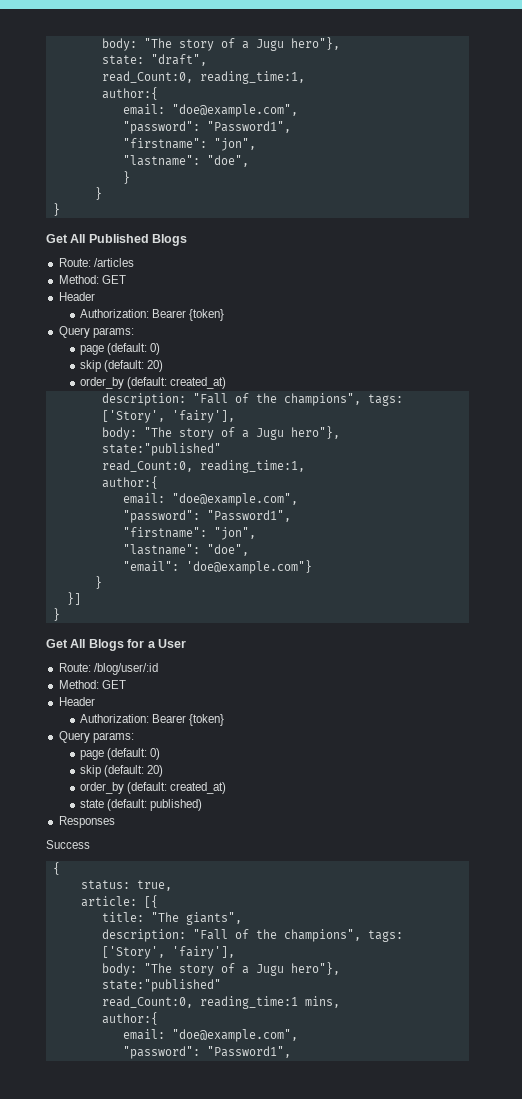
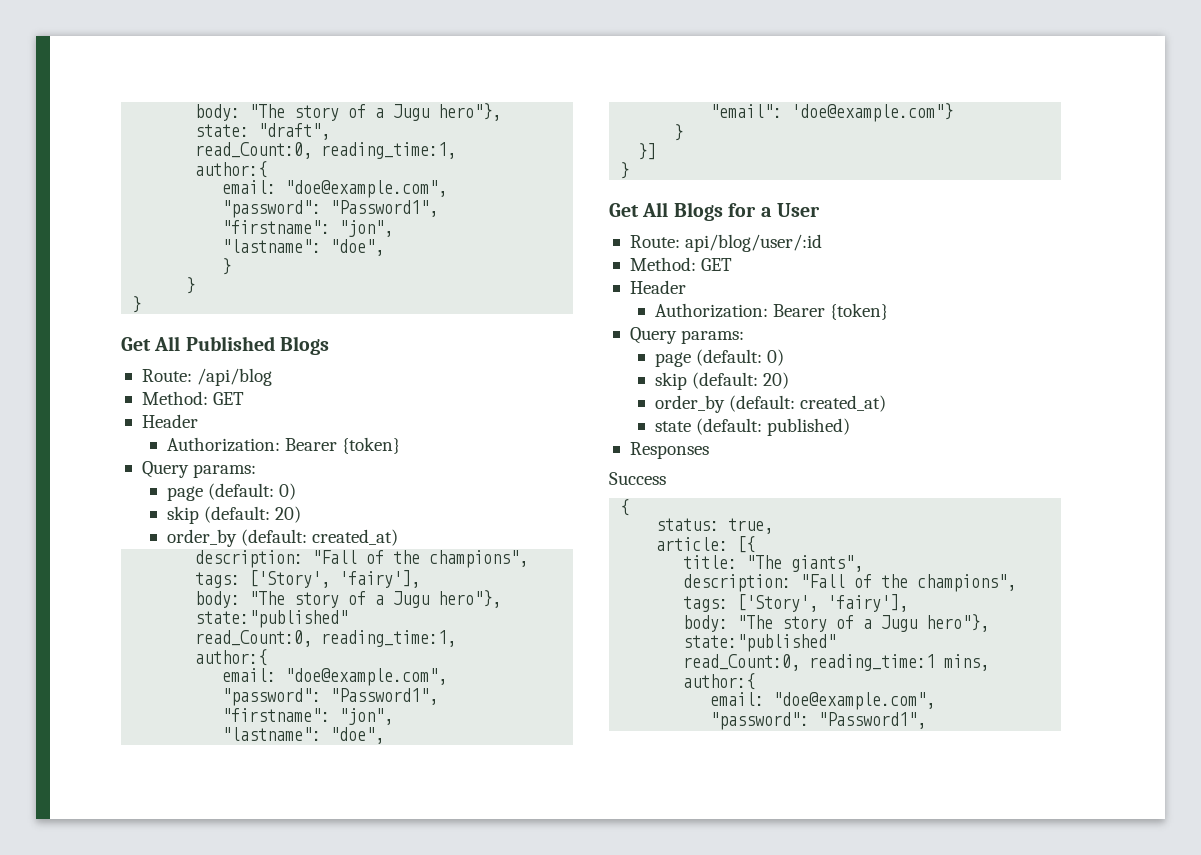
[93,258,134,267] /articles -> [197,368,273,386] /api/blog
[93,663,158,675] /blog/user/:id -> [685,234,823,252] api/blog/user/:id

